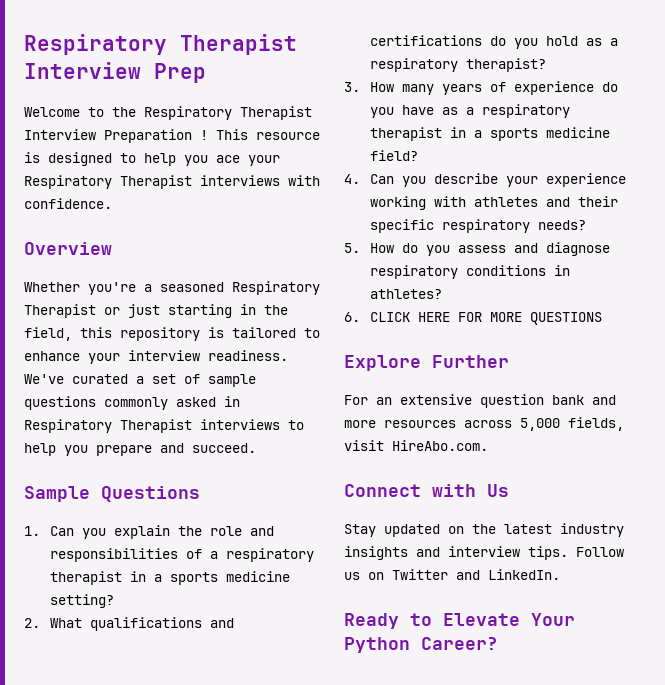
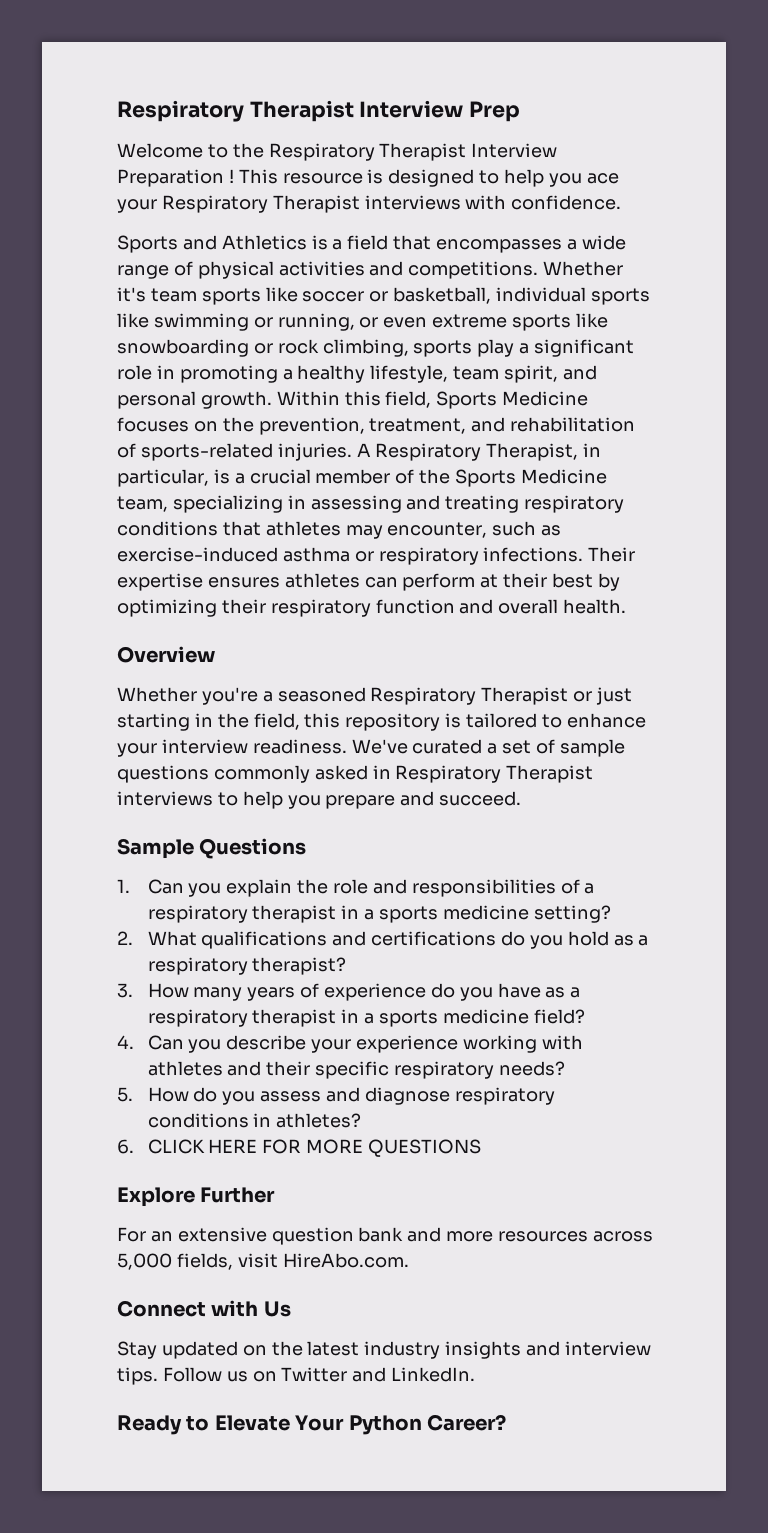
(112, 203) none -> [117,235,626,253] [117,261,624,279] [117,287,650,305] [117,313,608,331] [117,339,635,357] [117,365,597,383] [117,391,589,409] [117,417,636,435] [117,443,602,461] [117,469,607,487] [117,495,625,513] [117,521,562,539] [117,547,636,565] [117,573,620,591] [117,599,627,617] // Sports and Athletics is a field that encompasses a wide range of physical activities and competitions. Whether it's team sports like soccer or basketball, individual sports like swimming or running, or even extreme sports like snowboarding or rock climbing, sports play a significant role in promoting a healthy lifestyle, team spirit, and personal growth. Within this field, Sports Medicine focuses on the prevention, treatment, and rehabilitation of sports-related injuries. A Respiratory Therapist, in particular, is a crucial member of the Sports Medicine team, specializing in assessing and treating respiratory conditions that athletes may encounter, such as exercise-induced asthma or respiratory infections. Their expertise ensures athletes can perform at their best by optimizing their respiratory function and overall health.

